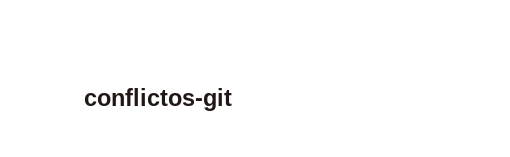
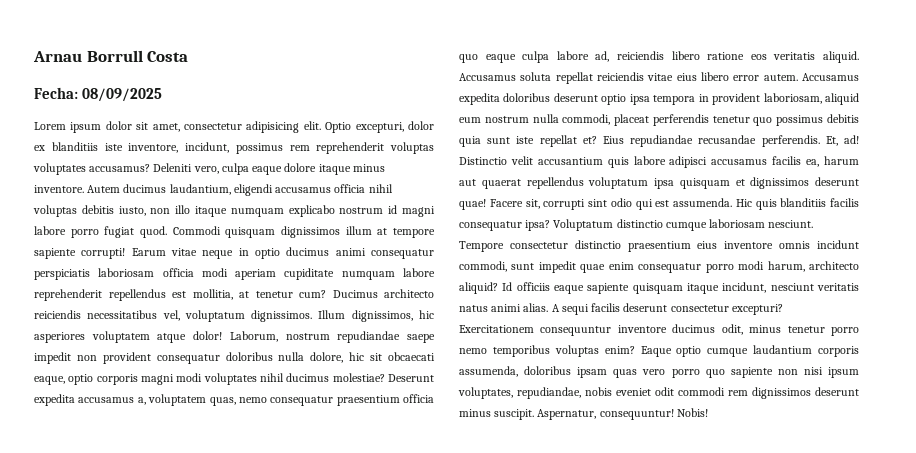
[84,88,232,111] conflictos-git -> [33,50,189,62] [34,87,163,102] [34,121,434,133] [34,142,434,154] [33,163,385,175] [34,184,393,196] [33,205,436,217] [34,226,435,238] [34,247,434,259] [34,268,435,280] [34,289,434,301] [34,310,434,322] [34,331,436,343] [34,352,436,364] [34,373,434,385] [34,394,434,406] [459,51,859,63] [459,72,859,84] [459,93,859,105] [459,114,859,126] [459,135,859,147] [459,156,859,168] [459,177,859,189] [459,198,859,210] [459,219,814,231] [459,240,859,252] [459,261,859,273] [459,282,859,294] [459,303,783,315] [459,324,859,336] [459,345,859,357] [459,366,859,378] [458,387,859,399] [459,408,708,420] Arnau Borrull Costa // Fecha: 08/09/2025 // Lorem ipsum dolor sit amet, consectetur adipisicing elit. Optio excepturi, dolor ex blanditiis iste inventore, incidunt, possimus rem reprehenderit voluptas voluptates accusamus? Deleniti vero, culpa eaque dolore itaque minus inventore. Autem ducimus laudantium, eligendi accusamus officia nihil voluptas debitis iusto, non illo itaque numquam explicabo nostrum id magni labore porro fugiat quod. Commodi quisquam dignissimos illum at tempore sapiente corrupti! Earum vitae neque in optio ducimus animi consequatur perspiciatis laboriosam officia modi aperiam cupiditate numquam labore reprehenderit repellendus est mollitia, at tenetur cum? Ducimus architecto reiciendis necessitatibus vel, voluptatum dignissimos. Illum dignissimos, hic asperiores voluptatem atque dolor! Laborum, nostrum repudiandae saepe impedit non provident consequatur doloribus nulla dolore, hic sit obcaecati eaque, optio corporis magni modi voluptates nihil ducimus molestiae? Deserunt expedita accusamus a, voluptatem quas, nemo consequatur praesentium officia quo eaque culpa labore ad, reiciendis libero ratione eos veritatis aliquid. Accusamus soluta repellat reiciendis vitae eius libero error autem. Accusamus expedita doloribus deserunt optio ipsa tempora in provident laboriosam, aliquid eum nostrum nulla commodi, placeat perferendis tenetur quo possimus debitis quia sunt iste repellat et? Eius repudiandae recusandae perferendis. Et, ad! Distinctio velit accusantium quis labore adipisci accusamus facilis ea, harum aut quaerat repellendus voluptatum ipsa quisquam et dignissimos deserunt quae! Facere sit, corrupti sint odio qui est assumenda. Hic quis blanditiis facilis consequatur ipsa? Voluptatum distinctio cumque laboriosam nesciunt. Tempore consectetur distinctio praesentium eius inventore omnis incidunt commodi, sunt impedit quae enim consequatur porro modi harum, architecto aliquid? Id officiis eaque sapiente quisquam itaque incidunt, nesciunt veritatis natus animi alias. A sequi facilis deserunt consectetur excepturi? Exercitationem consequuntur inventore ducimus odit, minus tenetur porro nemo temporibus voluptas enim? Eaque optio cumque laudantium corporis assumenda, doloribus ipsam quas vero porro quo sapiente non nisi ipsum voluptates, repudiandae, nobis eveniet odit commodi rem dignissimos deserunt minus suscipit. Aspernatur, consequuntur! Nobis!

